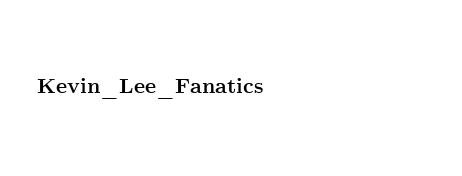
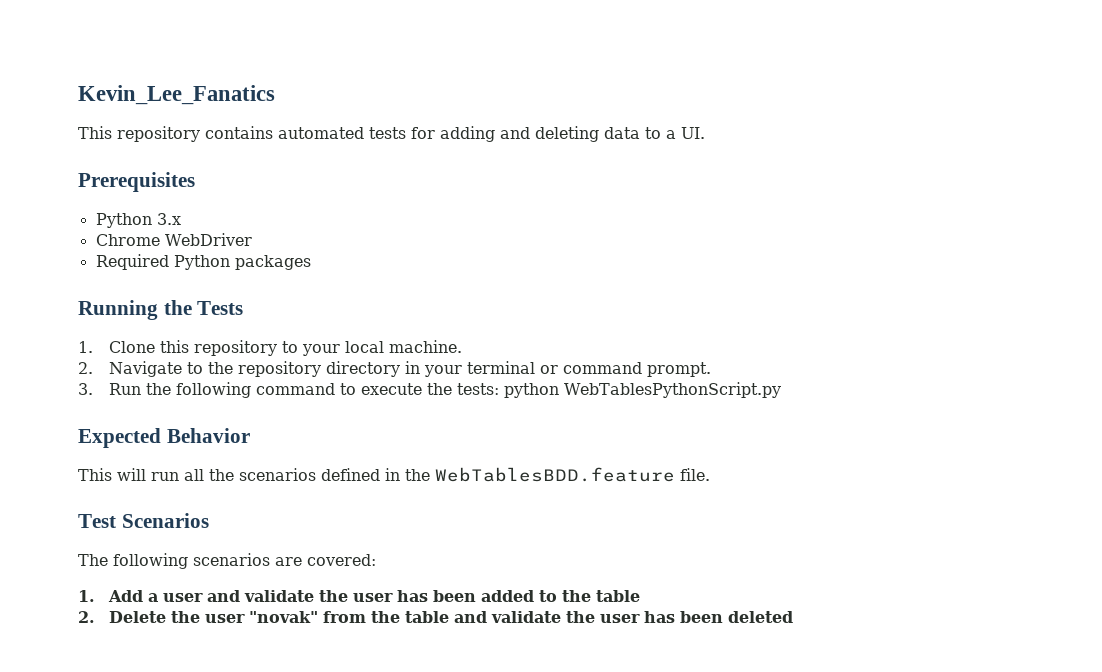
(264, 88) none -> [78,126,705,142] [78,172,195,192] [95,213,181,228] [95,233,252,246] [95,254,311,270] [78,300,244,320] [78,340,462,356] [78,361,711,377] [78,382,781,398] [78,428,250,448] [78,467,710,482] [78,513,209,528] [78,553,376,569] [78,590,640,602] [78,611,793,623] // This repository contains automated tests for adding and deleting data to a UI. // Prerequisites // Python 3.x // Chrome WebDriver // Required Python packages // Running the Tests // 1. Clone this repository to your local machine. // 2. Navigate to the repository directory in your terminal or command prompt. // 3. Run the following command to execute the tests: python WebTablesPythonScript.py // Expected Behavior // This will run all the scenarios defined in the WebTablesBDD.feature file. // Test Scenarios // The following scenarios are covered: // 1. Add a user and validate the user has been added to the table // 2. Delete the user "novak" from the table and validate the user has been deleted

